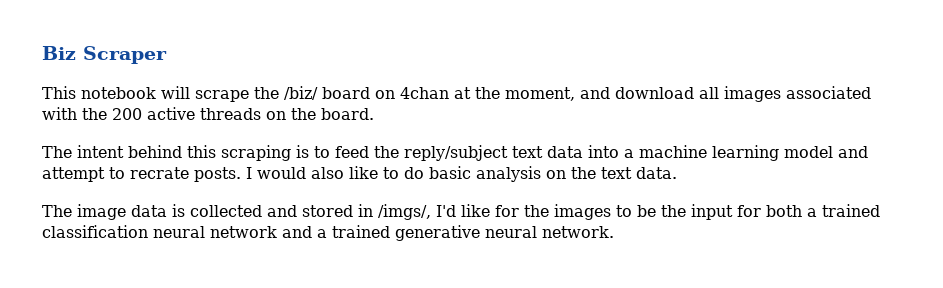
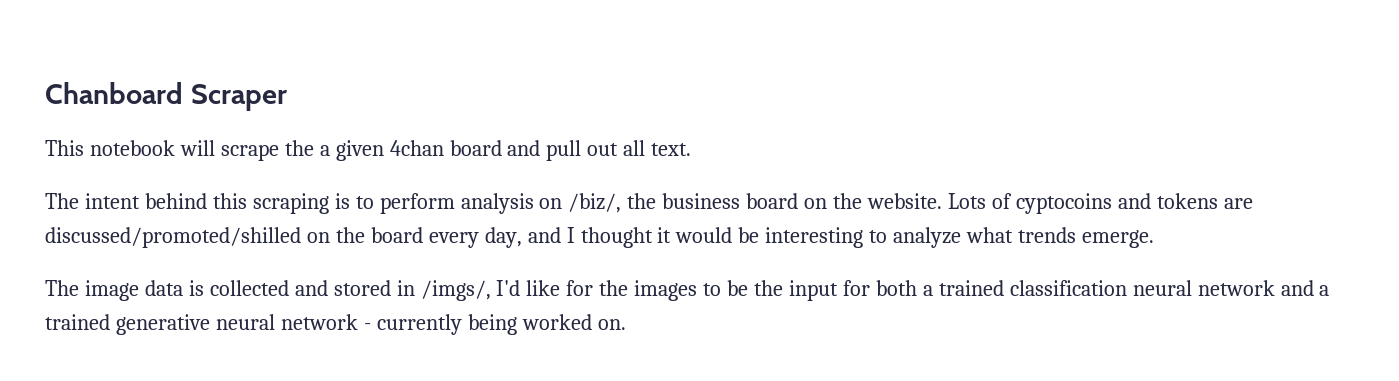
[42,46,76,60] Biz -> [45,82,183,104] Chanboard
[284,86,871,102] [42,107,374,120] /biz/ board on 4chan at the moment, and download all images associated with the 200 active threads on the board. -> [319,140,692,161] a given 4chan board and pull out all text.
[335,145,868,161] [42,166,677,182] feed the reply/subject text data into a machine learning model and attempt to recrate posts. I would also like to do basic analysis on the text data. -> [379,193,1253,214] [45,227,1154,248] perform analysis on /biz/, the business board on the website. Lots of cyptocoins and tokens are discussed/promoted/shilled on the board every day, and I thought it would be interesting to analyze what trends emerge.
[542,226,614,238] network. -> [280,314,626,335] network - currently being worked on.

